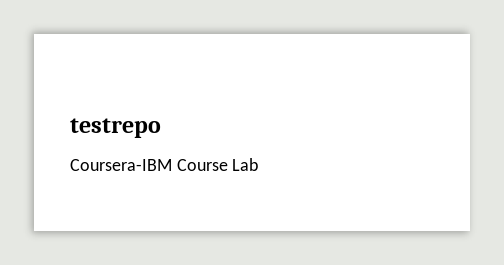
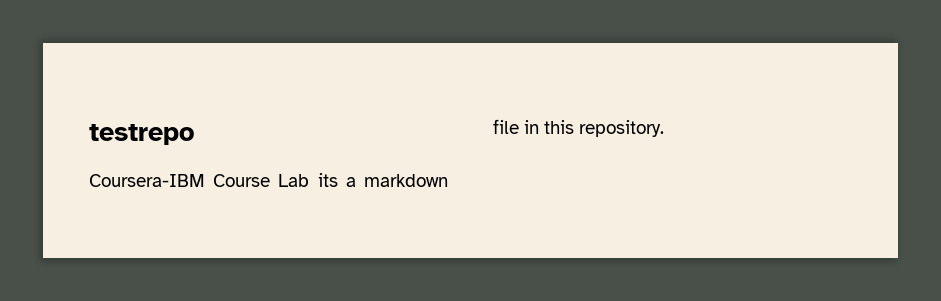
(259, 164) none -> [317,173,448,187] [493,119,665,137] its a markdown file in this repository.

